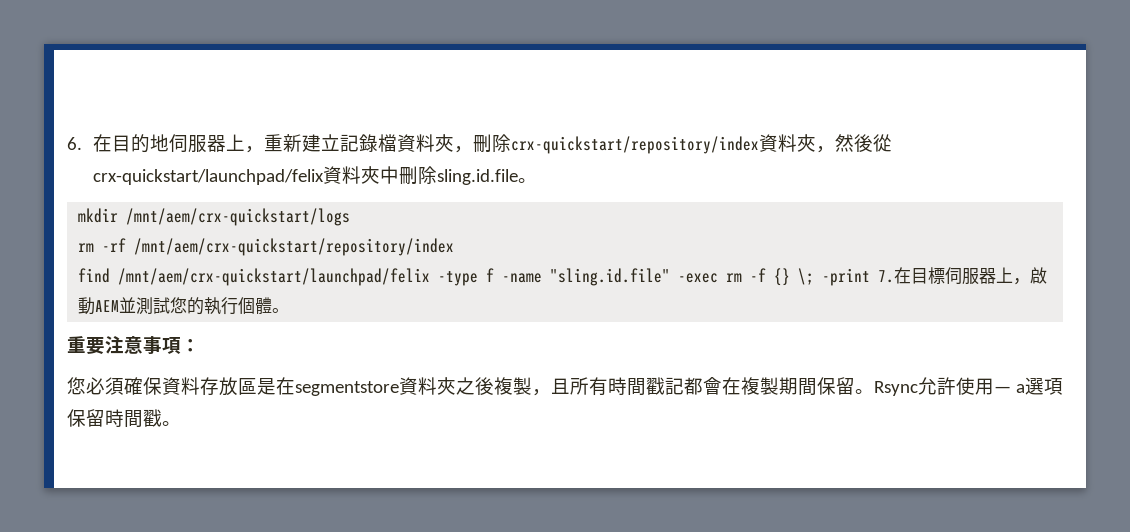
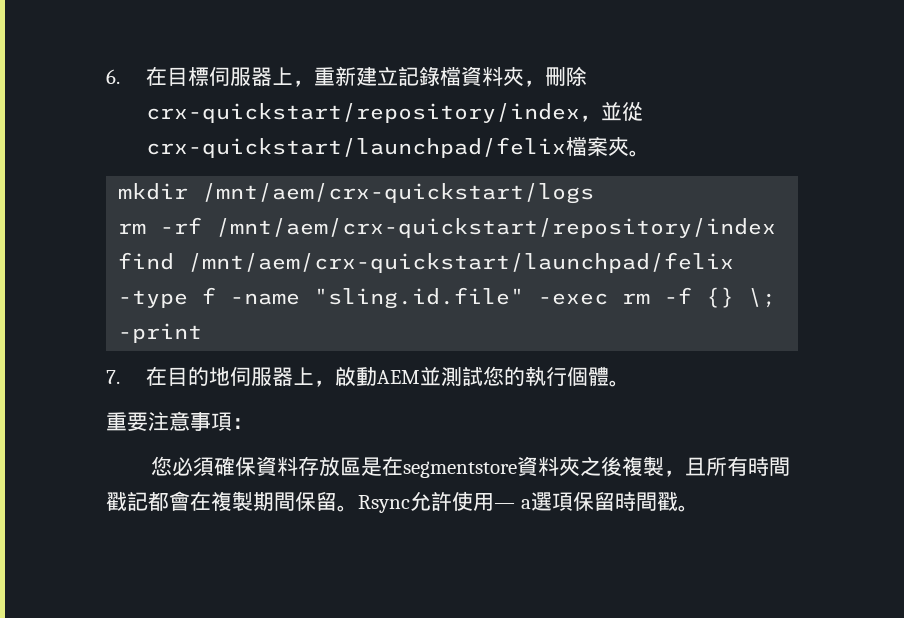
[130,134,169,153] 的地 -> [188,67,210,86] 標
[758,134,892,153] [92,166,518,185] 資料夾，然後從crx-quickstart/launchpad/felix資料夾中刪除sling.id.file -> [580,101,644,122] [146,137,630,158] ，並從crx-quickstart/launchpad/felix檔案夾
(871, 277) none -> (203, 333) //
[928,267,946,284] 標 -> [188,367,231,386] 的地

